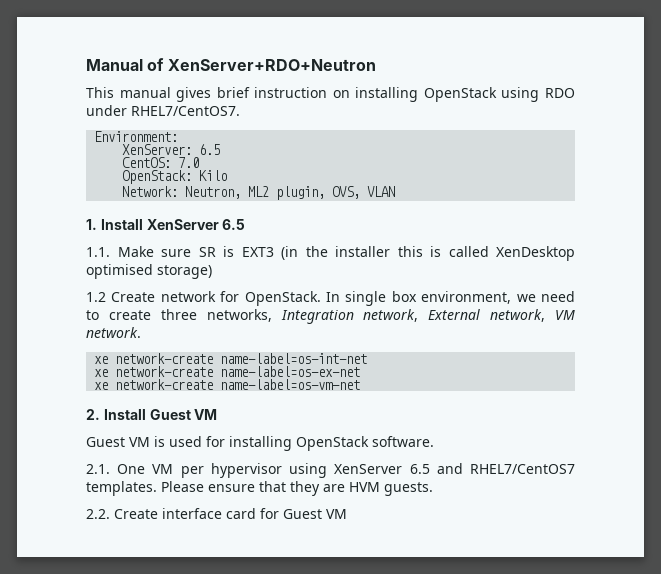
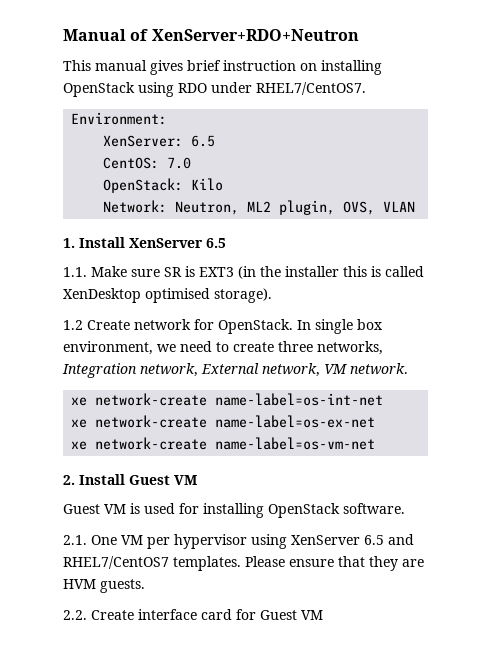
[157,265,212,279] storage) -> [214,288,272,303] storage).

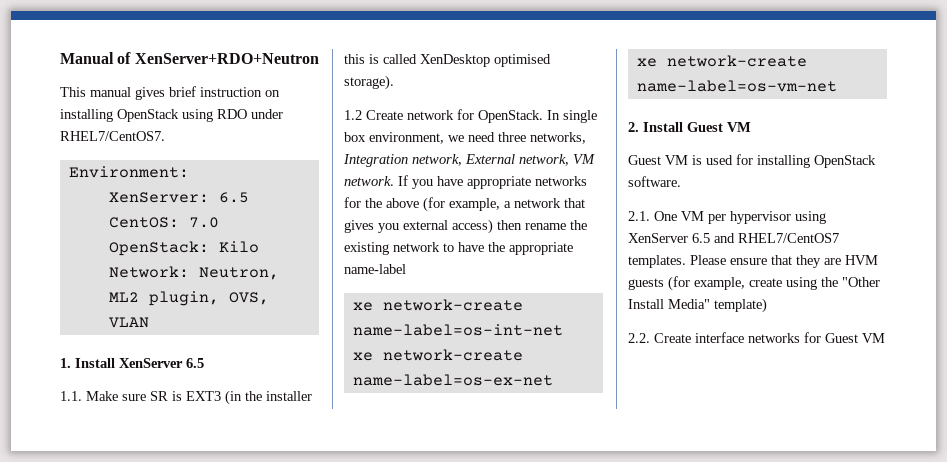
[216,342,274,352] to create -> (495, 137) none
(408, 369) none -> [398,175,587,189] [344,197,585,212] [344,219,587,234] [344,242,573,255] [344,264,406,274] If you have appropriate networks for the above (for example, a network that gives you external access) then rename the existing network to have the appropriate name-label
[100,579,145,593] guests. -> [628,276,880,291] [628,298,767,313] guests (for example, create using the "Other Install Media" template)
[201,609,232,620] card -> [748,333,800,343] networks

